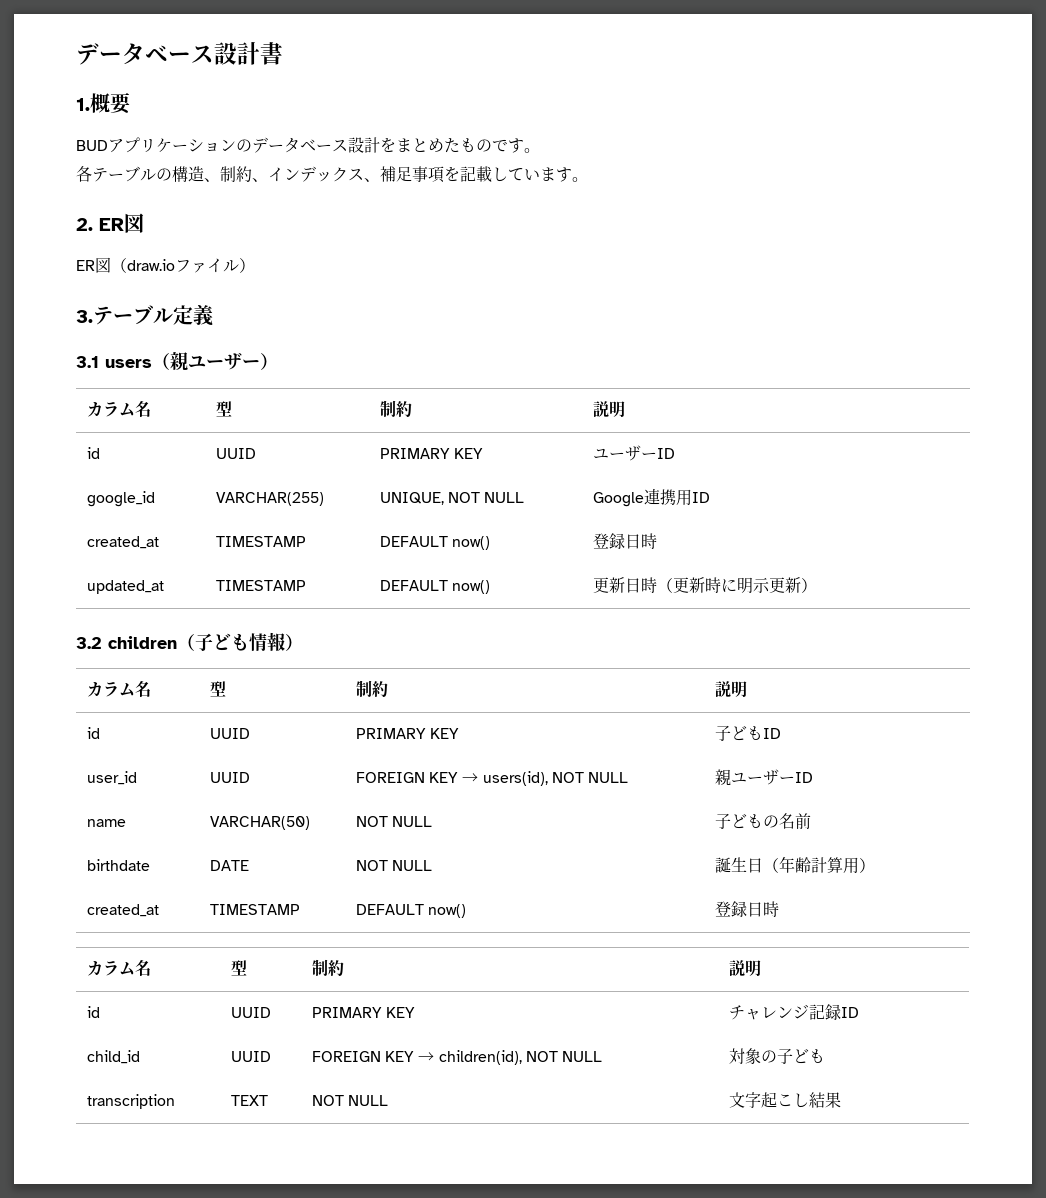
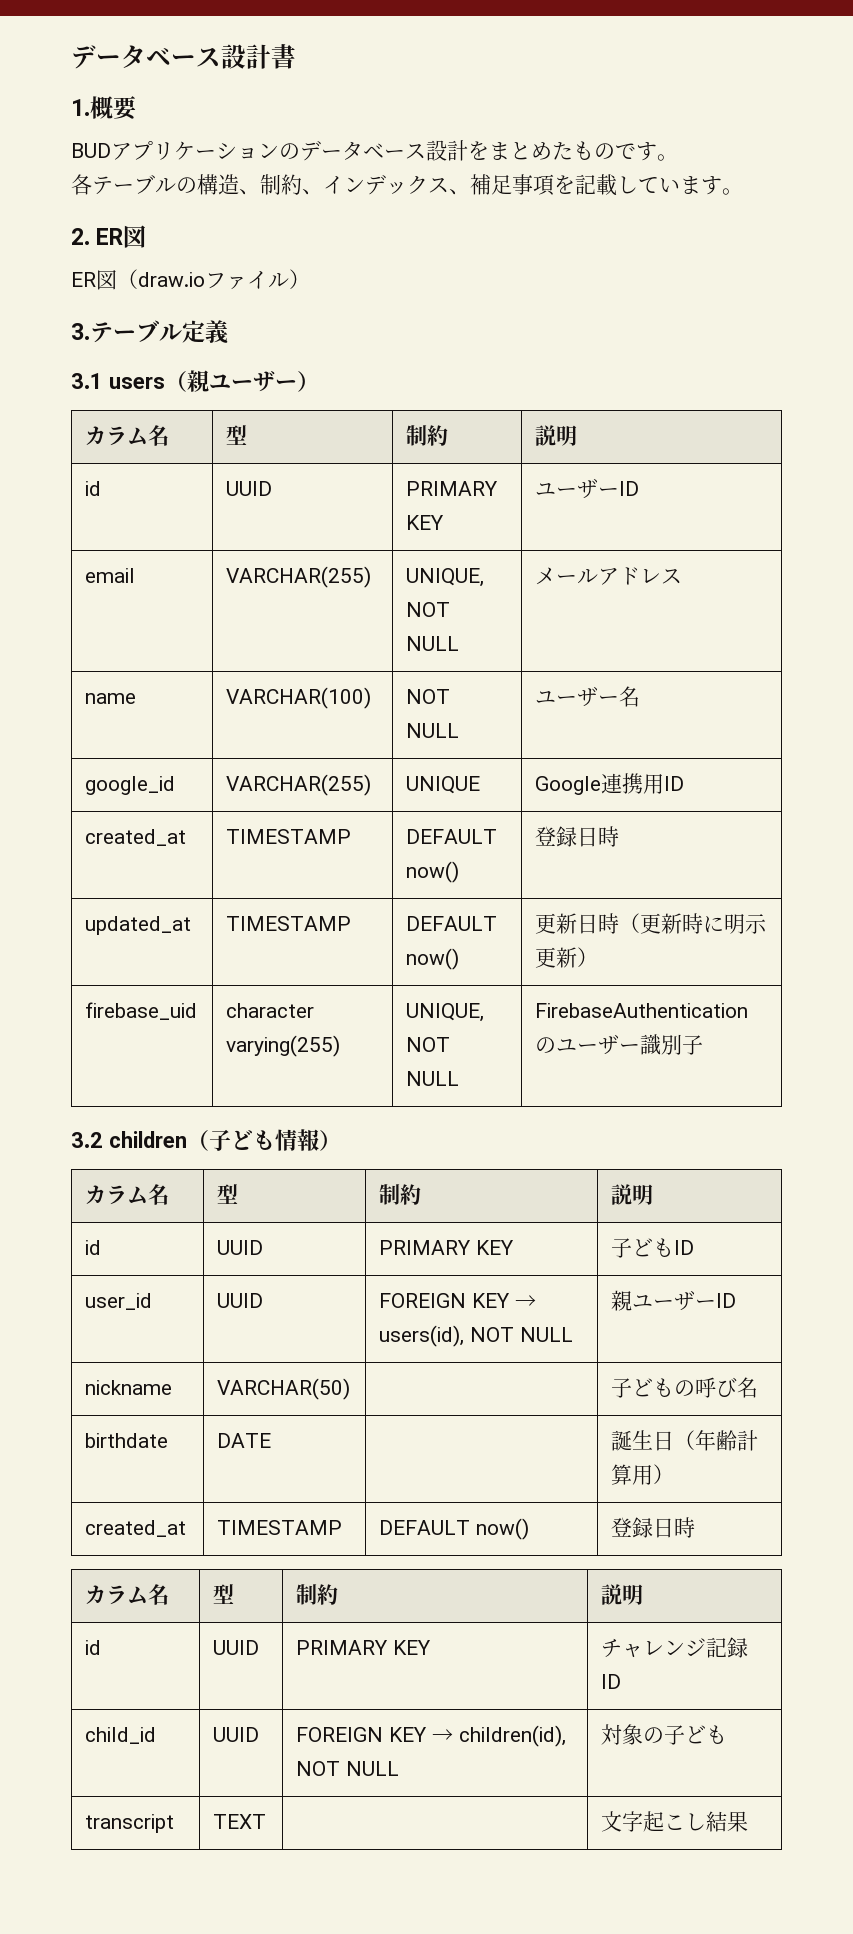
[86,491,155,507] google_id -> [85,568,136,583] email
(525, 497) none -> [535,567,683,585] [85,693,137,704] [226,687,372,709] [406,689,451,704] [406,723,460,738] [535,686,641,707] [85,776,176,795] [226,774,372,796] [406,776,481,794] | メールアドレス // name | VARCHAR(100) | NOT NULL | ユーザー名 // google_id | VARCHAR(255) | UNIQUE
(817, 585) none -> [85,1002,198,1020] [226,1003,315,1018] [226,1035,341,1057] [406,1003,485,1022] [406,1037,451,1052] [406,1071,460,1086] [535,1003,749,1018] [535,1034,704,1055] // firebase_uid | character varying(255) | UNIQUE, NOT NULL | FirebaseAuthenticationのユーザー識別子
[86,819,126,827] name -> [85,1380,173,1395] nickname
[355,816,432,827] NOT NULL -> (351, 1389) none
[778,813,811,829] 名前 -> [695,1377,759,1398] 呼び名
[355,860,432,871] NOT NULL -> (272, 1440) none
[86,1094,175,1109] transcription -> [85,1814,175,1833] transcript
[311,1095,388,1106] NOT NULL -> (267, 1821) none

